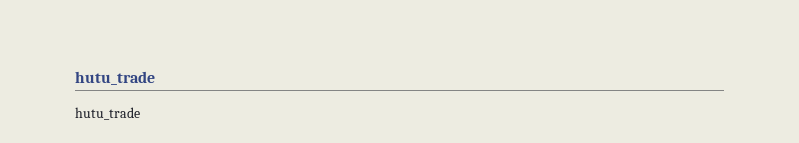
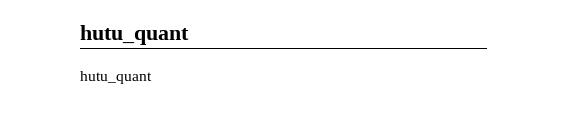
[75,71,155,85] [75,107,140,120] hutu_trade // hutu_trade -> [80,25,189,45] [80,71,152,84] hutu_quant // hutu_quant

